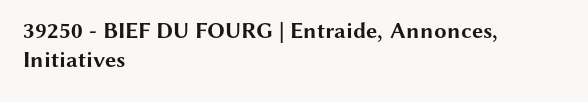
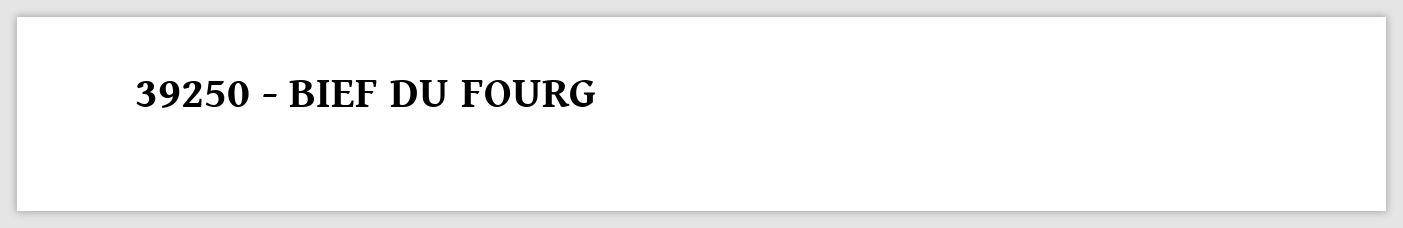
[279,22,498,43] [23,51,125,67] | Entraide, Annonces, Initiatives -> (596, 93) none

